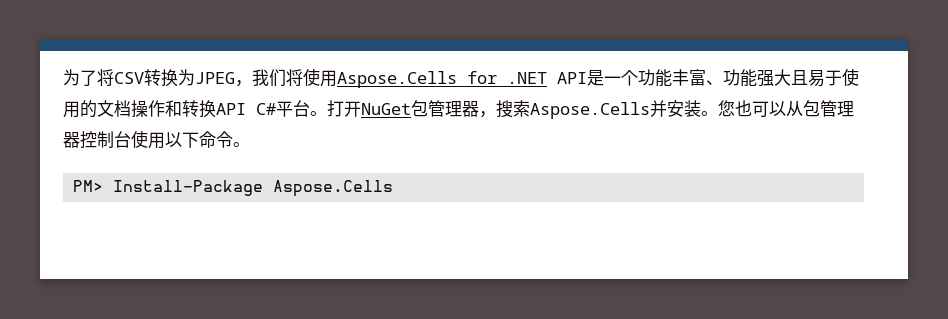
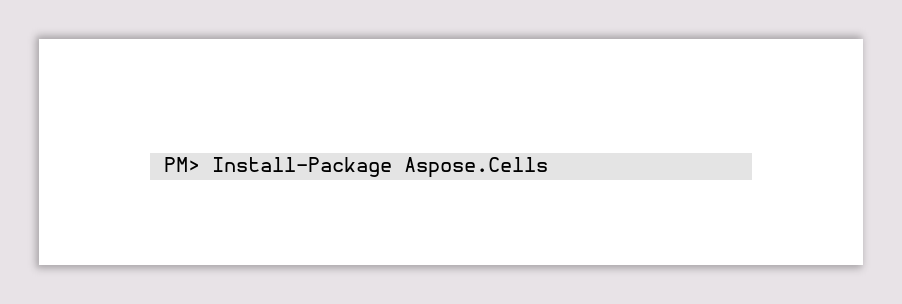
[63,68,859,88] [63,100,854,119] [63,130,250,149] 为了将CSV转换为JPEG，我们将使用Aspose.Cells for .NET API是一个功能丰富、功能强大且易于使用的文档操作和转换API C#平台。打开NuGet包管理器，搜索Aspose.Cells并安装。您也可以从包管理器控制台使用以下命令。 // -> (164, 164) none

